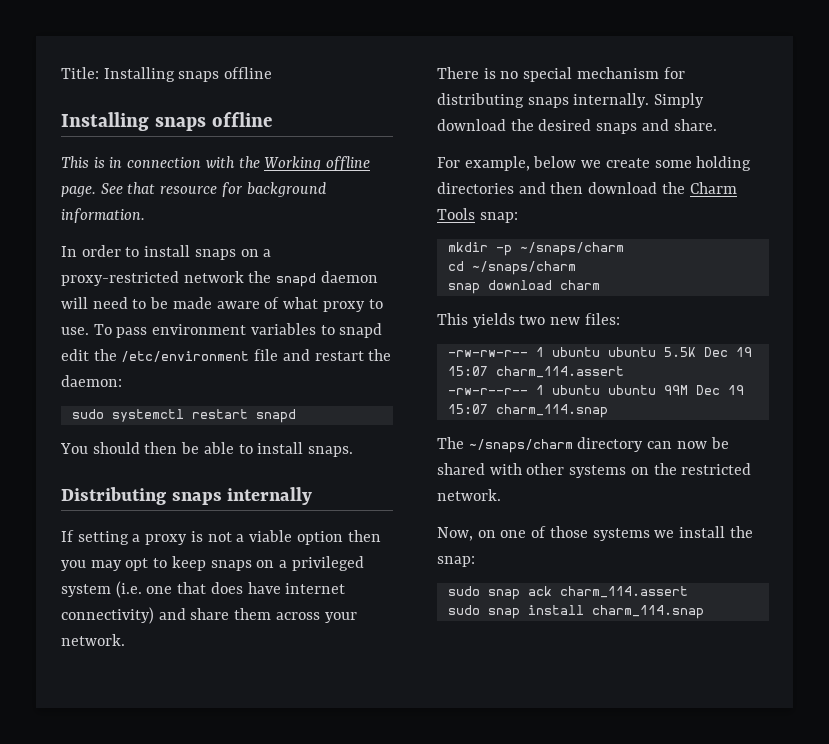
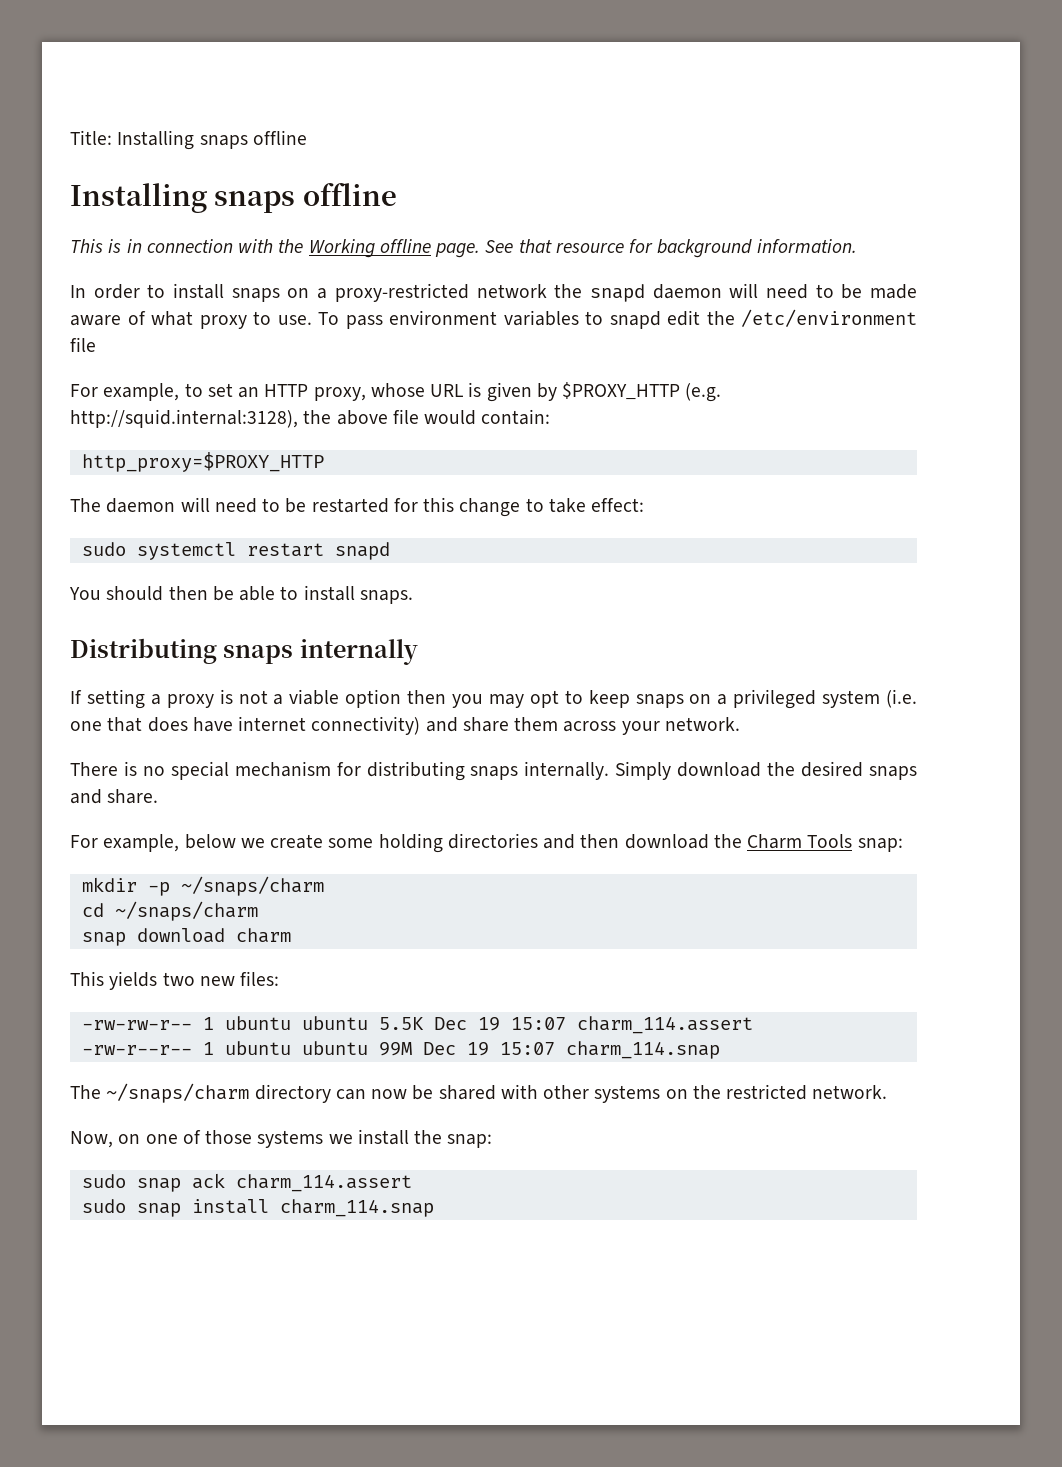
[282,349,392,361] [61,375,122,387] and restart the daemon: -> [70,382,722,402] [70,409,551,428] [81,452,324,472] [70,497,645,517] // For example, to set an HTTP proxy, whose URL is given by $PROXY_HTTP (e.g. http://squid.internal:3128), the above file would contain: // http_proxy=$PROXY_HTTP // The daemon will need to be restarted for this change to take effect:

